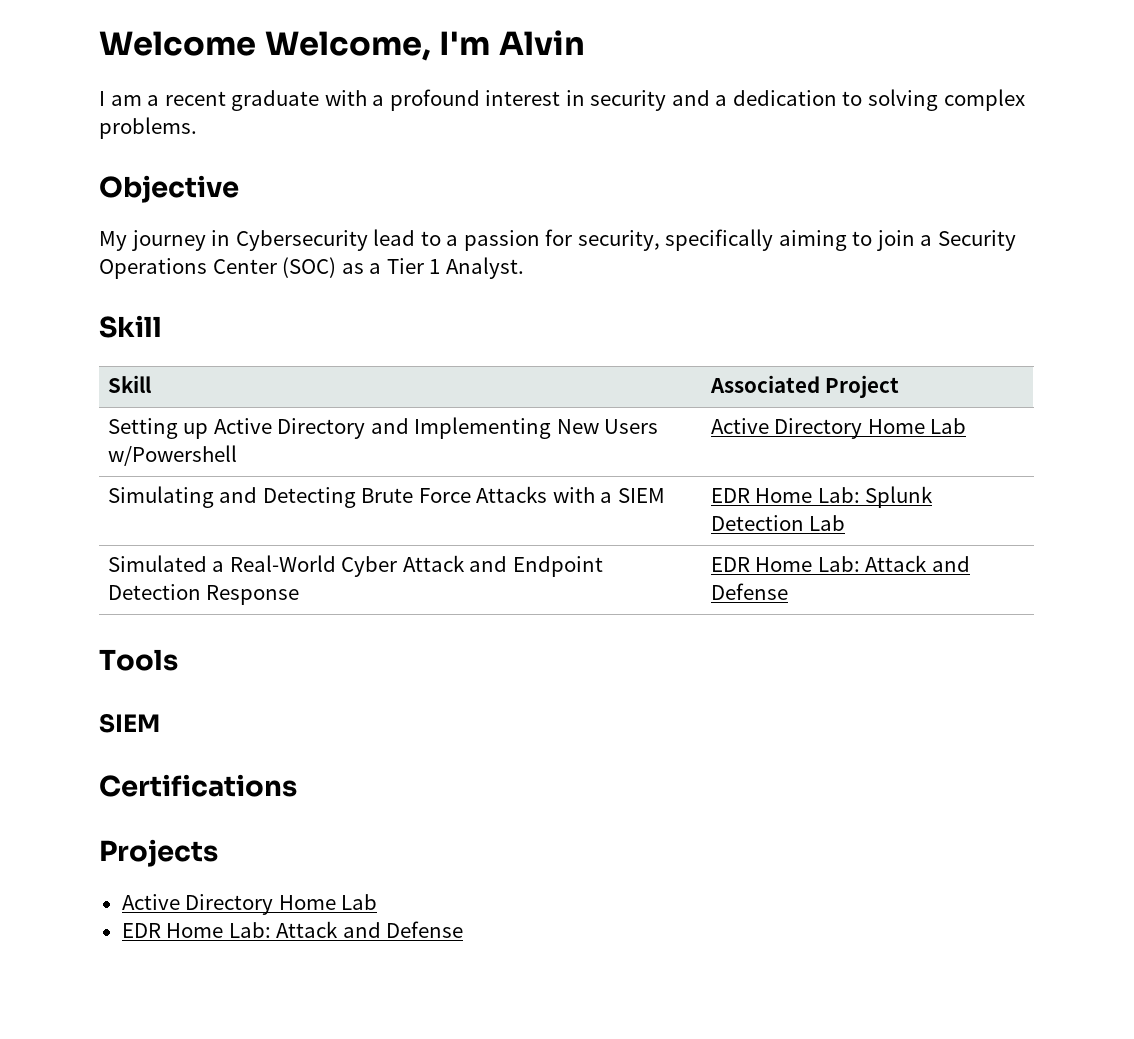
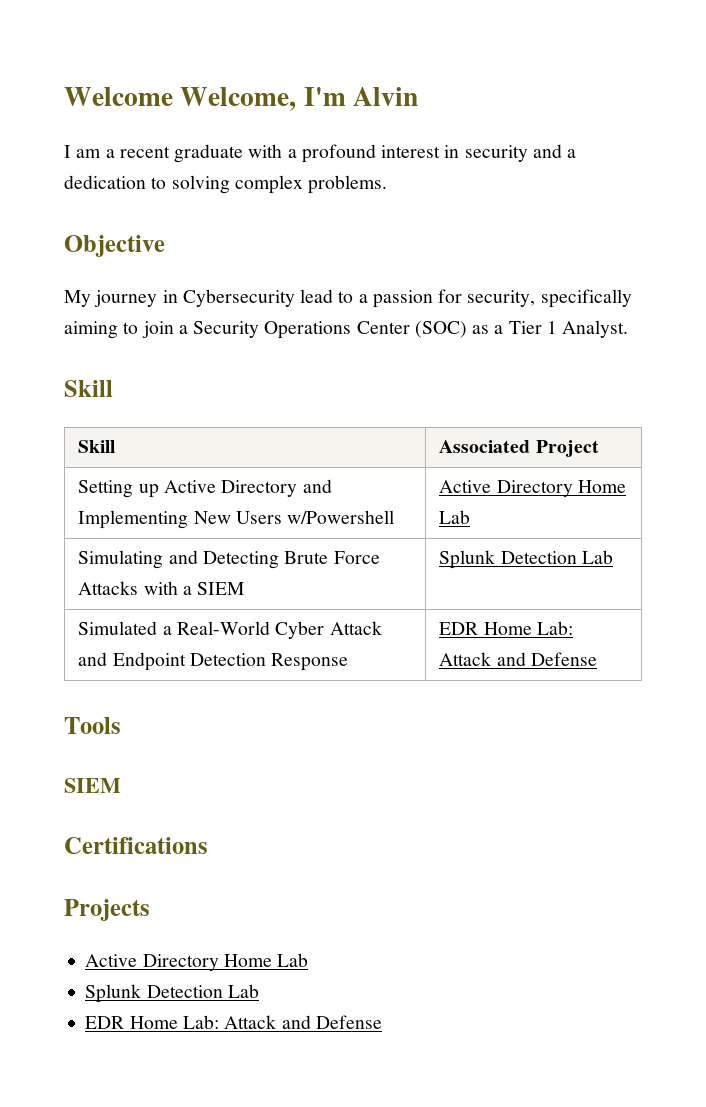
[710,487,860,503] EDR Home Lab: -> (245, 588) none
(378, 902) none -> [85,984,259,1003] // Splunk Detection Lab

